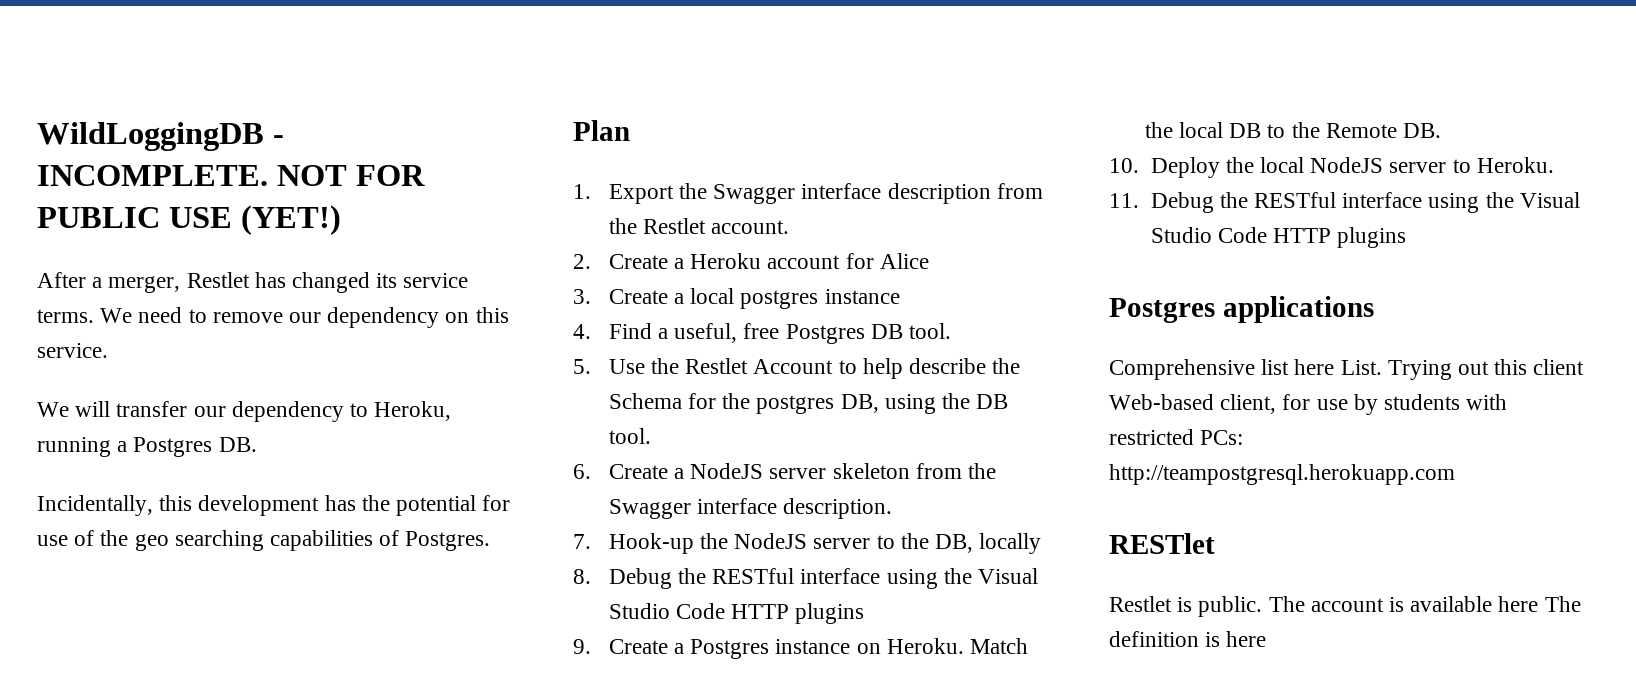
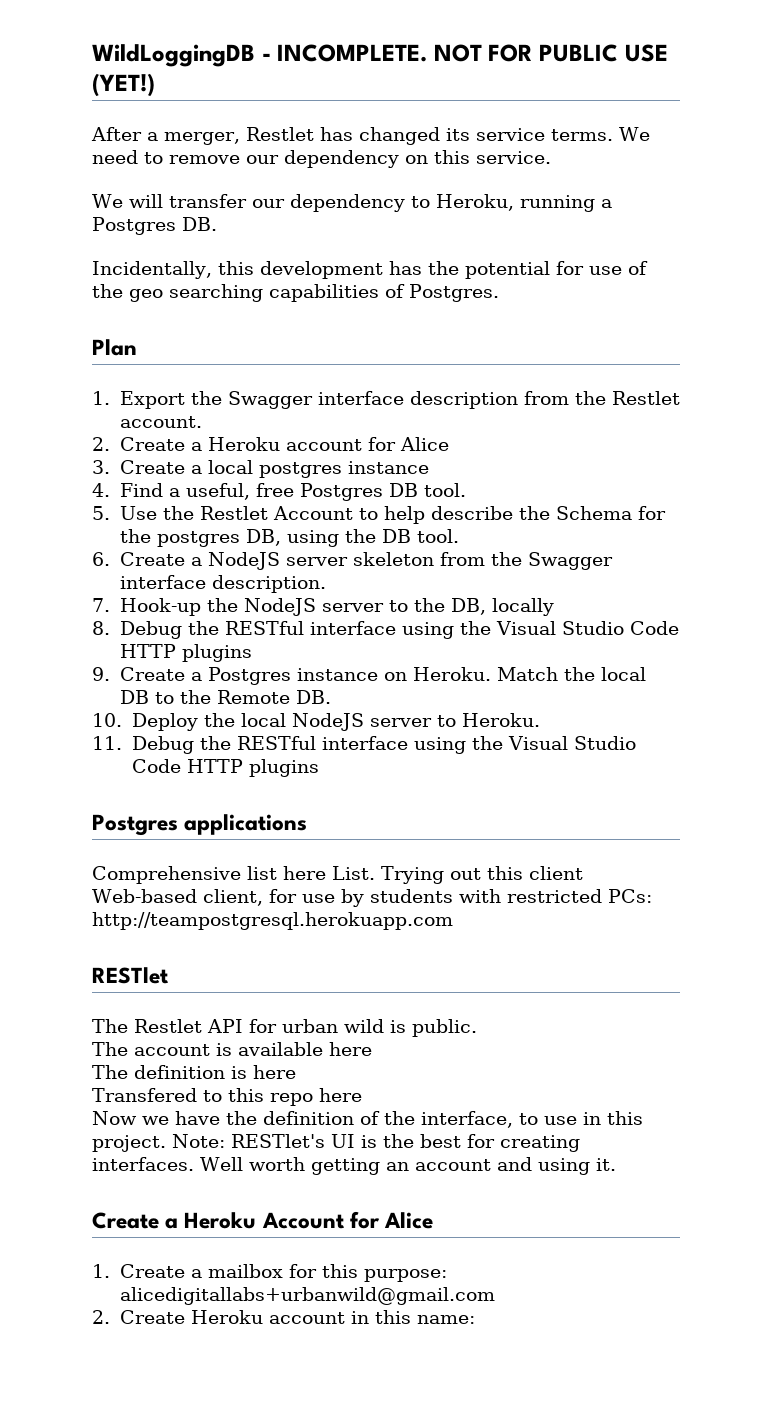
[1109,596,1172,612] Restlet -> [92,1019,384,1033] The Restlet API for urban wild
(1263, 606) none -> (477, 1028) //
(1539, 604) none -> (372, 1049) //
(1267, 639) none -> [92,1088,362,1106] [92,1111,643,1128] [92,1134,580,1152] [92,1157,616,1175] [92,1211,434,1229] [92,1264,447,1282] [119,1287,495,1305] [92,1310,475,1324] // Transfered to this repo here // Now we have the definition of the interface, to use in this project. Note: RESTlet's UI is the best for creating interfaces. Well worth getting an account and using it. // Create a Heroku Account for Alice // 1. Create a mailbox for this purpose: alicedigitallabs+urbanwild@gmail.com // 2. Create Heroku account in this name:

